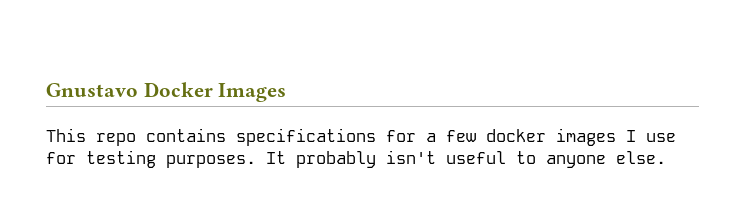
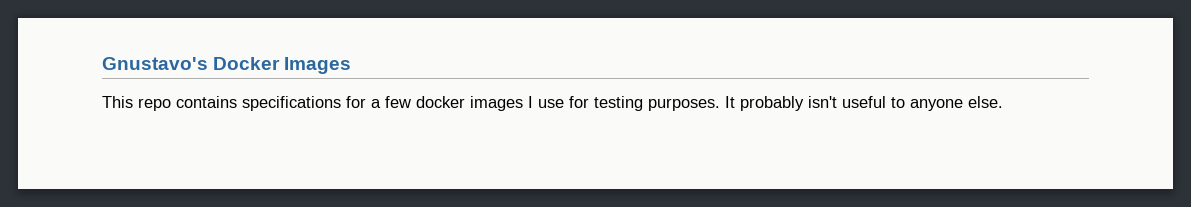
[46,83,138,97] Gnustavo -> [102,57,208,70] Gnustavo's

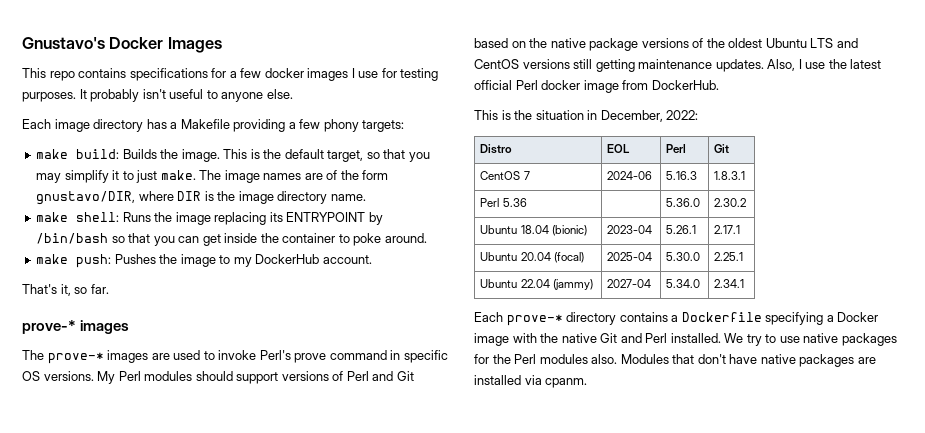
(1003, 102) none -> [22,119,405,132] [36,149,430,162] [36,170,389,183] [36,191,366,205] [36,212,383,225] [36,233,427,246] [36,254,372,268] [22,284,109,296] [22,320,130,334] [22,350,448,364] [22,371,414,384] [474,38,858,51] [474,59,882,72] [474,80,719,93] [474,110,699,122] [480,144,513,154] [607,144,631,153] [666,144,687,153] [714,144,730,153] [480,171,530,180] [607,171,653,180] [666,171,698,180] [714,171,746,180] [480,198,527,207] [666,198,701,207] [714,198,747,207] [480,225,587,236] [607,225,653,234] [666,225,697,234] [714,225,741,234] [480,252,584,263] [607,252,653,261] [666,252,701,261] [714,252,744,261] [480,279,593,290] [607,279,652,288] [666,279,701,288] [714,279,745,288] [474,312,879,326] [474,333,897,346] [474,354,876,367] [474,375,588,388] // Each image directory has a Makefile providing a few phony targets: // make build: Builds the image. This is the default target, so that you may simplify it to just make. The image names are of the form gnustavo/DIR, where DIR is the image directory name. // make shell: Runs the image replacing its ENTRYPOINT by /bin/bash so that you can get inside the container to poke around. // make push: Pushes the image to my DockerHub account. // That's it, so far. // prove-* images // The prove-* images are used to invoke Perl's prove command in specific OS versions. My Perl modules should support versions of Perl and Git based on the native package versions of the oldest Ubuntu LTS and CentOS versions still getting maintenance updates. Also, I use the latest official Perl docker image from DockerHub. // This is the situation in December, 2022: // Distro | EOL | Perl | Git // CentOS 7 | 2024-06 | 5.16.3 | 1.8.3.1 // Perl 5.36 | | 5.36.0 | 2.30.2 // Ubuntu 18.04 (bionic) | 2023-04 | 5.26.1 | 2.17.1 // Ubuntu 20.04 (focal) | 2025-04 | 5.30.0 | 2.25.1 // Ubuntu 22.04 (jammy) | 2027-04 | 5.34.0 | 2.34.1 // Each prove-* directory contains a Dockerfile specifying a Docker image with the native Git and Perl installed. We try to use native packages for the Perl modules also. Modules that don't have native packages are installed via cpanm.

